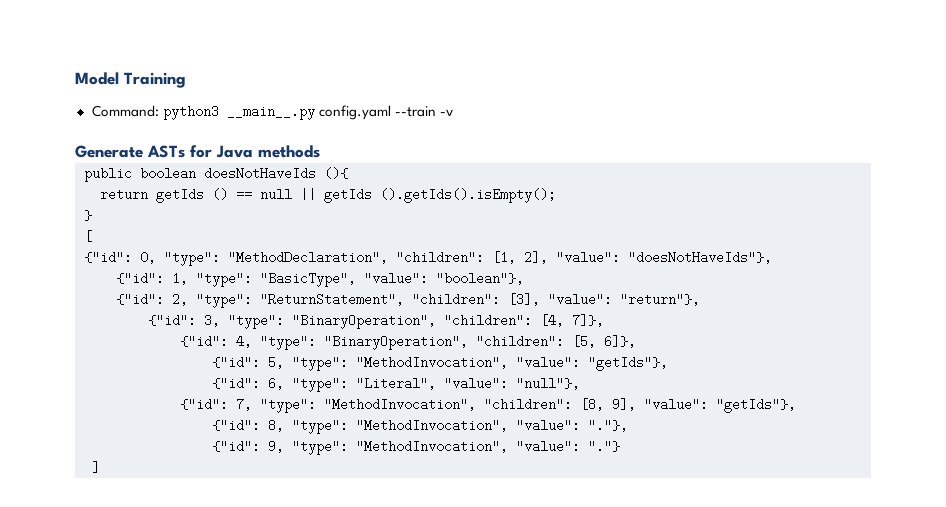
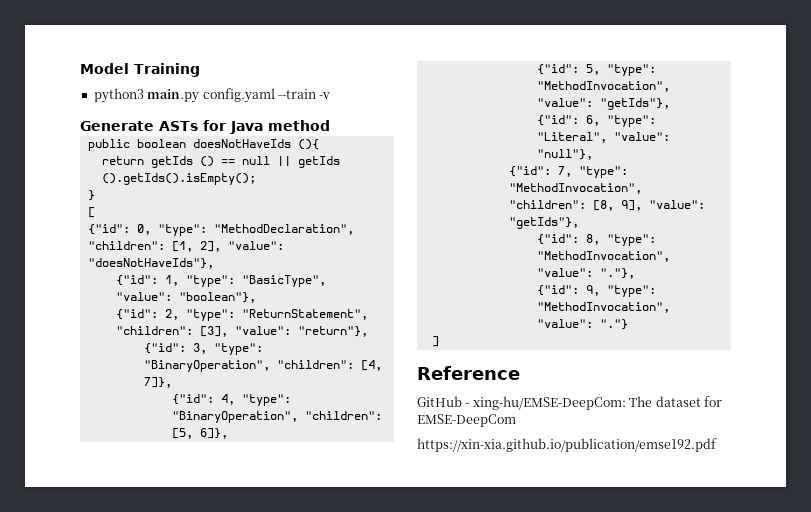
[91,105,315,120] Command: python3 __main__.py -> [93,88,200,103] python3 main.py
[258,145,320,158] methods -> [267,120,330,131] method
(100, 467) none -> [417,366,520,380] [417,396,722,410] [417,414,516,427] [417,438,717,452] // Reference // GitHub - xing-hu/EMSE-DeepCom: The dataset for EMSE-DeepCom // https://xin-xia.github.io/publication/emse192.pdf

